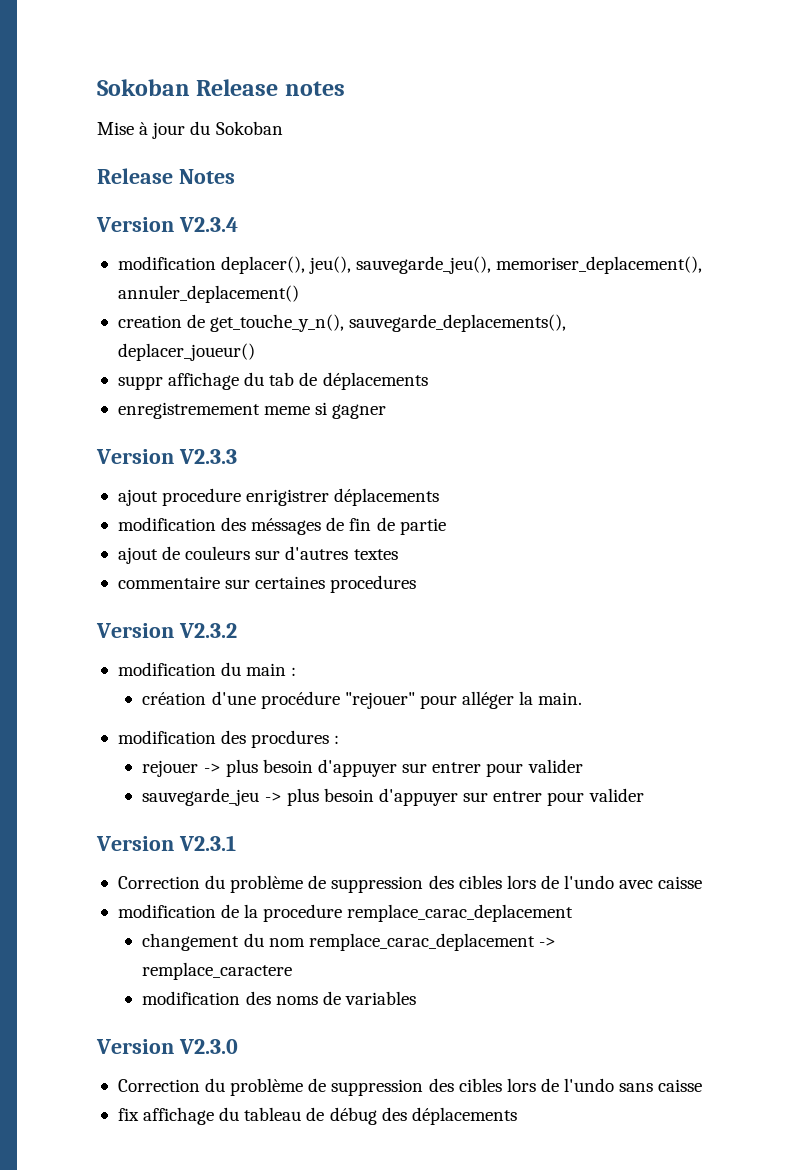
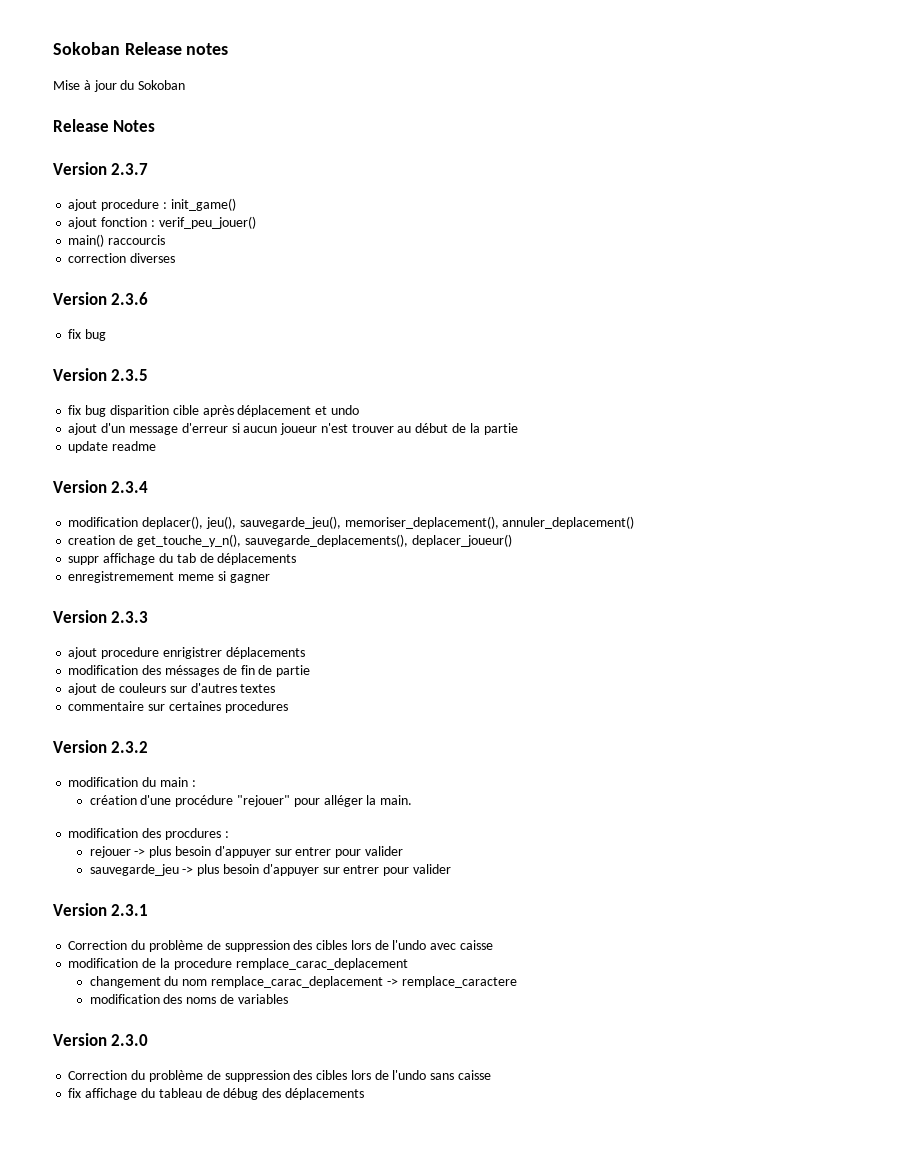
[178,217,238,232] V2.3.4 -> [111,163,149,175] [68,198,236,211] [68,216,256,229] [68,234,166,247] [68,253,176,263] [53,292,149,305] [68,329,107,341] [53,368,149,381] [68,405,359,417] [68,423,518,435] [68,441,157,453] [53,480,149,493] 2.3.7 // ajout procedure : init_game() // ajout fonction : verif_peu_jouer() // main() raccourcis // correction diverses // Version 2.3.6 // fix bug // Version 2.3.5 // fix bug disparition cible après déplacement et undo // ajout d'un message d'erreur si aucun joueur n'est trouver au début de la partie // update readme // Version 2.3.4
[178,449,237,464] V2.3.3 -> [111,611,149,623] 2.3.3
[178,623,237,638] V2.3.2 -> [111,741,149,753] 2.3.2
[178,835,236,851] V2.3.1 -> [111,904,149,916] 2.3.1
[178,1039,238,1054] V2.3.0 -> [111,1034,149,1046] 2.3.0

